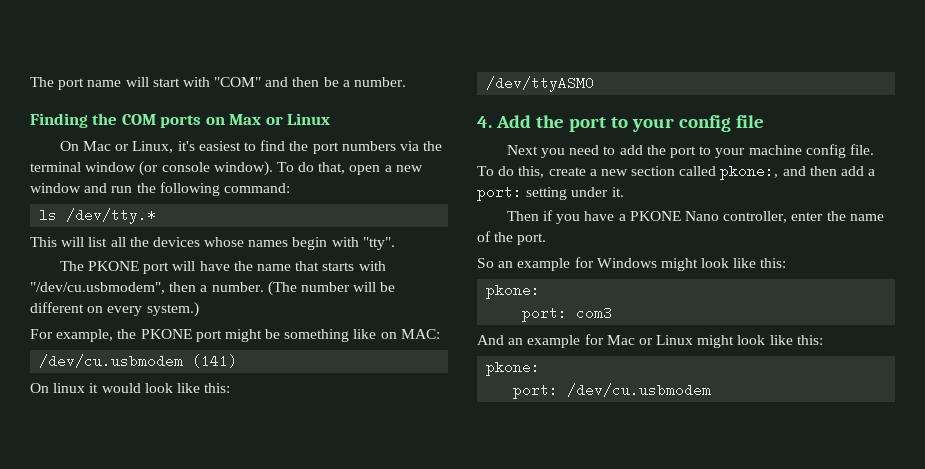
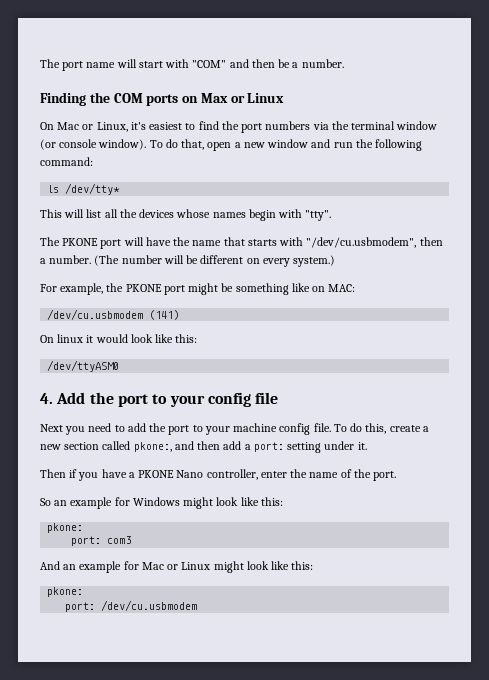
[66,208,157,224] /dev/tty.* -> [65,183,121,195] /dev/tty*

